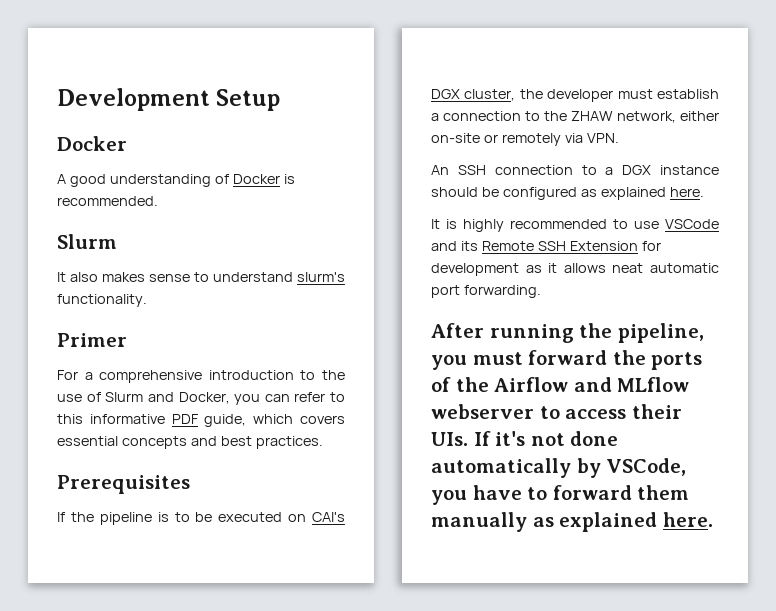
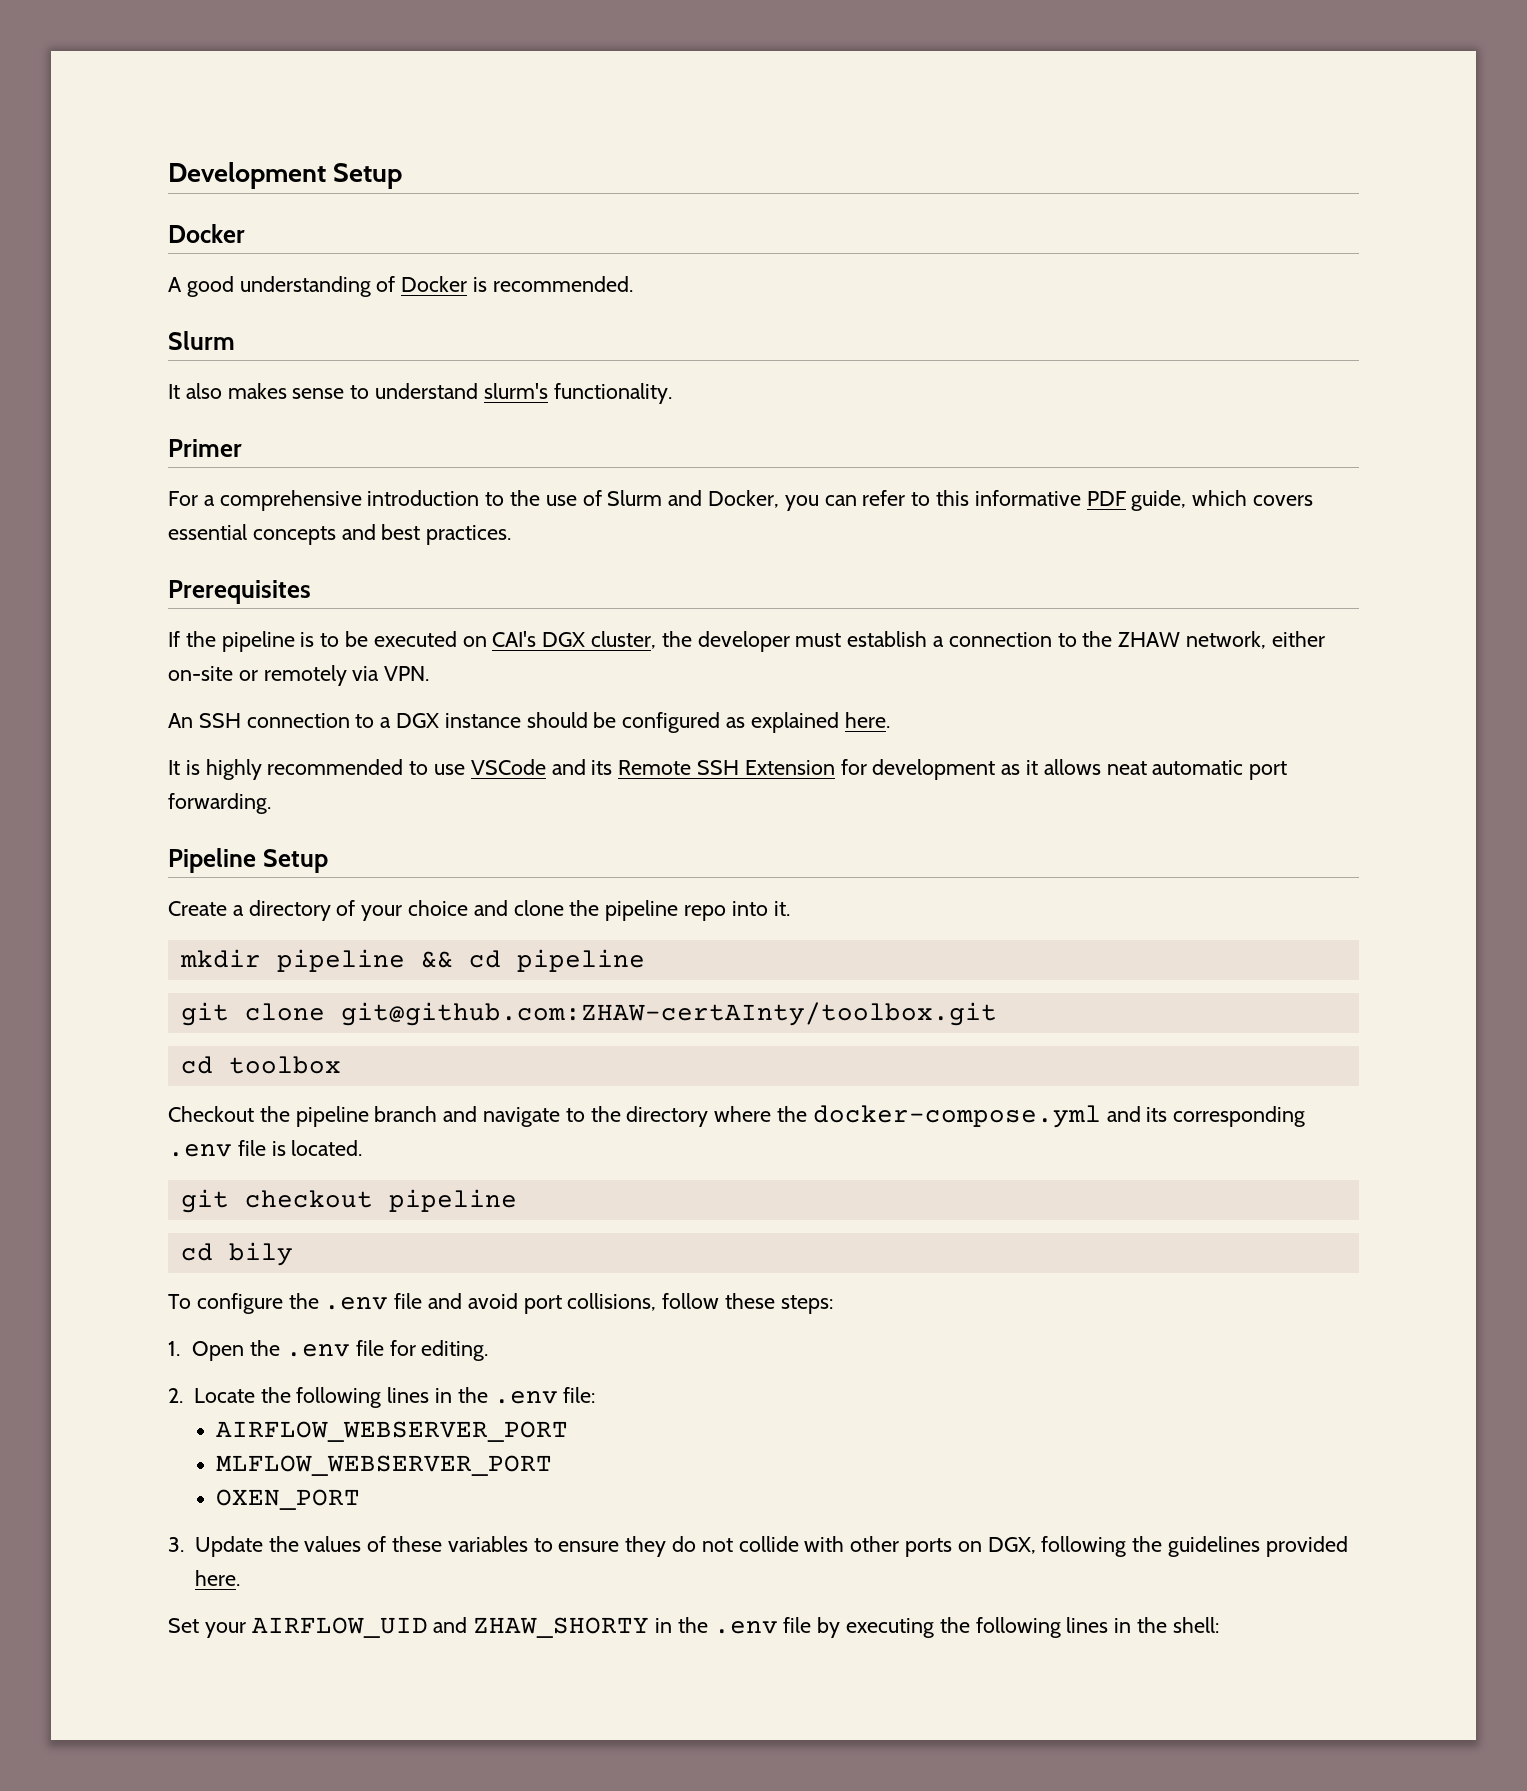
[431,323,704,343] [431,350,703,370] [431,377,690,392] [431,404,682,419] [431,431,619,446] [431,458,687,478] [431,485,690,505] [431,512,713,532] After running the pipeline, you must forward the ports of the Airflow and MLflow webserver to access their UIs. If it's not done automatically by VSCode, you have to forward them manually as explained here. -> [168,848,328,873] [168,900,790,921] [179,949,645,972] [180,1002,997,1026] [180,1056,341,1074] [168,1105,1306,1128] [168,1140,363,1157] [180,1189,517,1213] [180,1242,293,1266] [168,1293,833,1314] [168,1340,489,1361] [168,1387,596,1408] [216,1421,569,1442] [216,1455,553,1476] [216,1489,361,1510] [168,1536,1348,1557] [194,1570,240,1586] [168,1617,1219,1638] Pipeline Setup // Create a directory of your choice and clone the pipeline repo into it. // mkdir pipeline && cd pipeline // git clone git@github.com:ZHAW-certAInty/toolbox.git // cd toolbox // Checkout the pipeline branch and navigate to the directory where the docker-compose.yml and its corresponding .env file is located. // git checkout pipeline // cd bily // To configure the .env file and avoid port collisions, follow these steps: // 1. Open the .env file for editing. // 2. Locate the following lines in the .env file: // AIRFLOW_WEBSERVER_PORT // MLFLOW_WEBSERVER_PORT // OXEN_PORT // 3. Update the values of these variables to ensure they do not collide with other ports on DGX, following the guidelines provided here. // Set your AIRFLOW_UID and ZHAW_SHORTY in the .env file by executing the following lines in the shell:

